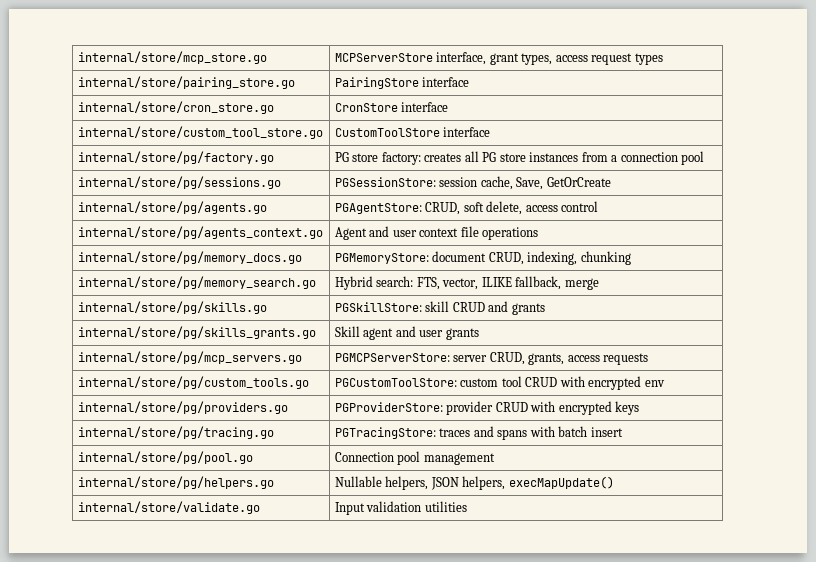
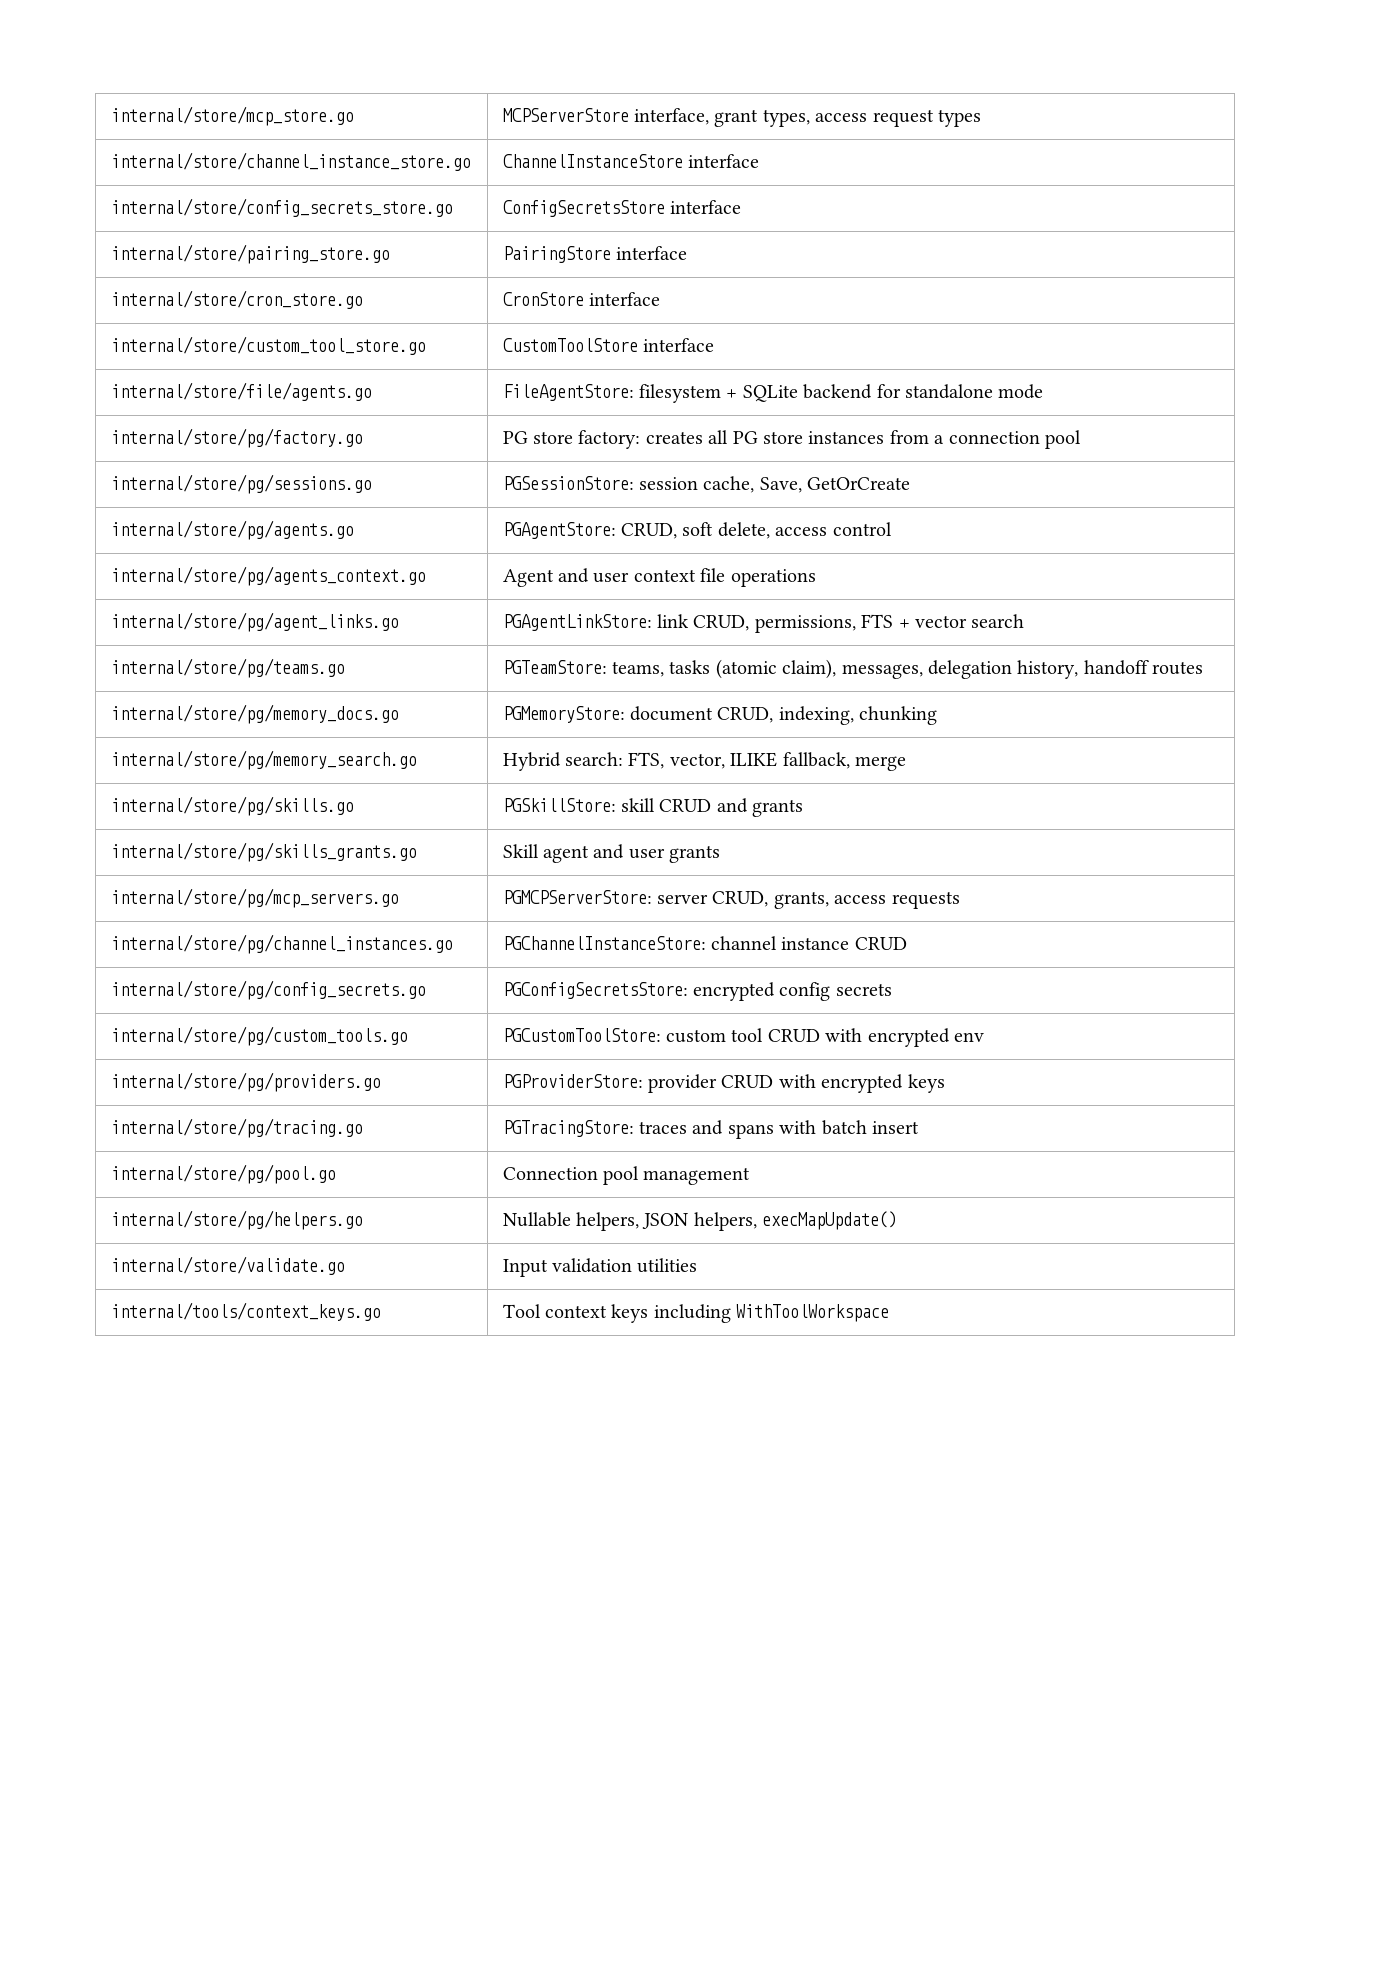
(663, 59) none -> [110,152,471,171] [502,154,760,168] [110,198,453,217] [502,200,742,217] // internal/store/channel_instance_store.go | ChannelInstanceStore interface // internal/store/config_secrets_store.go | ConfigSecretsStore interface
(491, 132) none -> [110,382,372,401] [502,384,1044,403] // internal/store/file/agents.go | FileAgentStore: filesystem + SQLite backend for standalone mode
(539, 233) none -> [110,612,399,632] [502,614,1025,633] [110,658,345,678] [502,659,1204,679] // internal/store/pg/agent_links.go | PGAgentLinkStore: link CRUD, permissions, FTS + vector search // internal/store/pg/teams.go | PGTeamStore: teams, tasks (atomic claim), messages, delegation history, handoff routes
(649, 359) none -> [110,934,453,954] [502,936,907,950] [110,980,426,1000] [502,982,892,1001] // internal/store/pg/channel_instances.go | PGChannelInstanceStore: channel instance CRUD // internal/store/pg/config_secrets.go | PGConfigSecretsStore: encrypted config secrets
(467, 506) none -> [110,1302,381,1321] [502,1304,890,1323] // internal/tools/context_keys.go | Tool context keys including WithToolWorkspace

